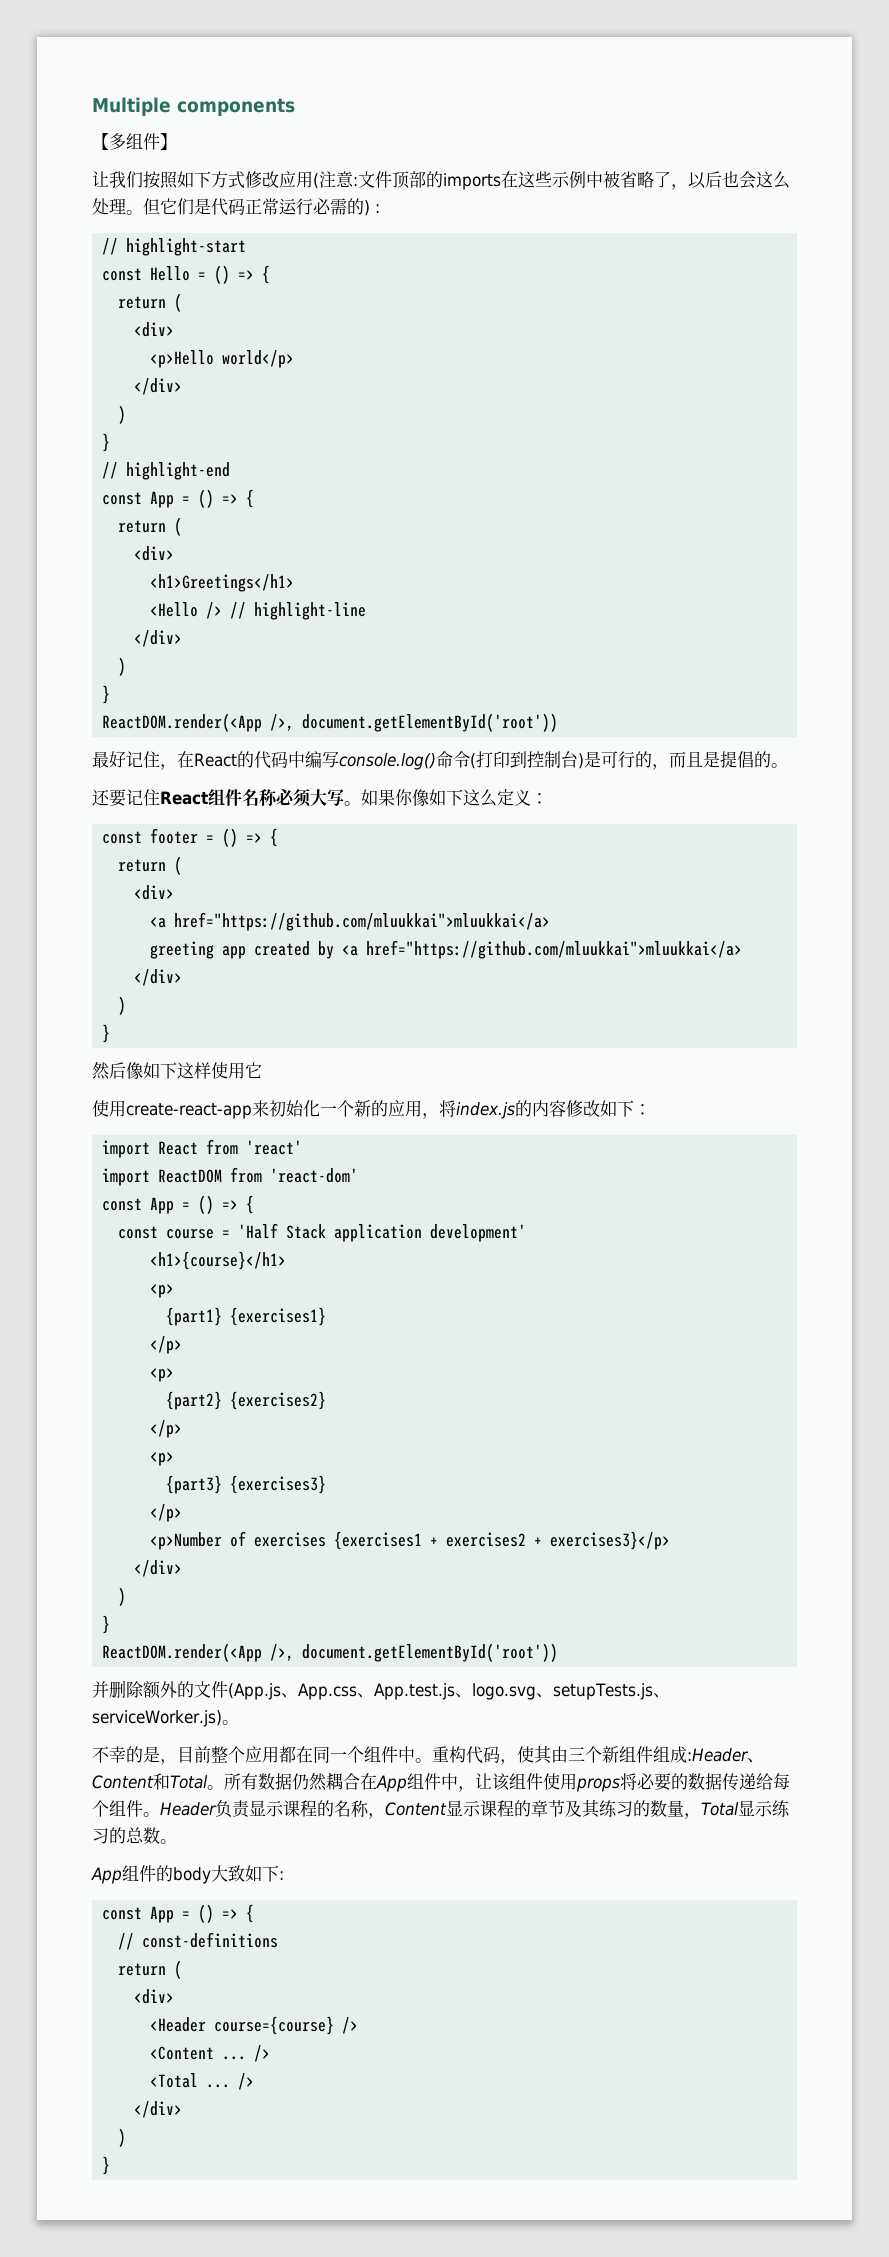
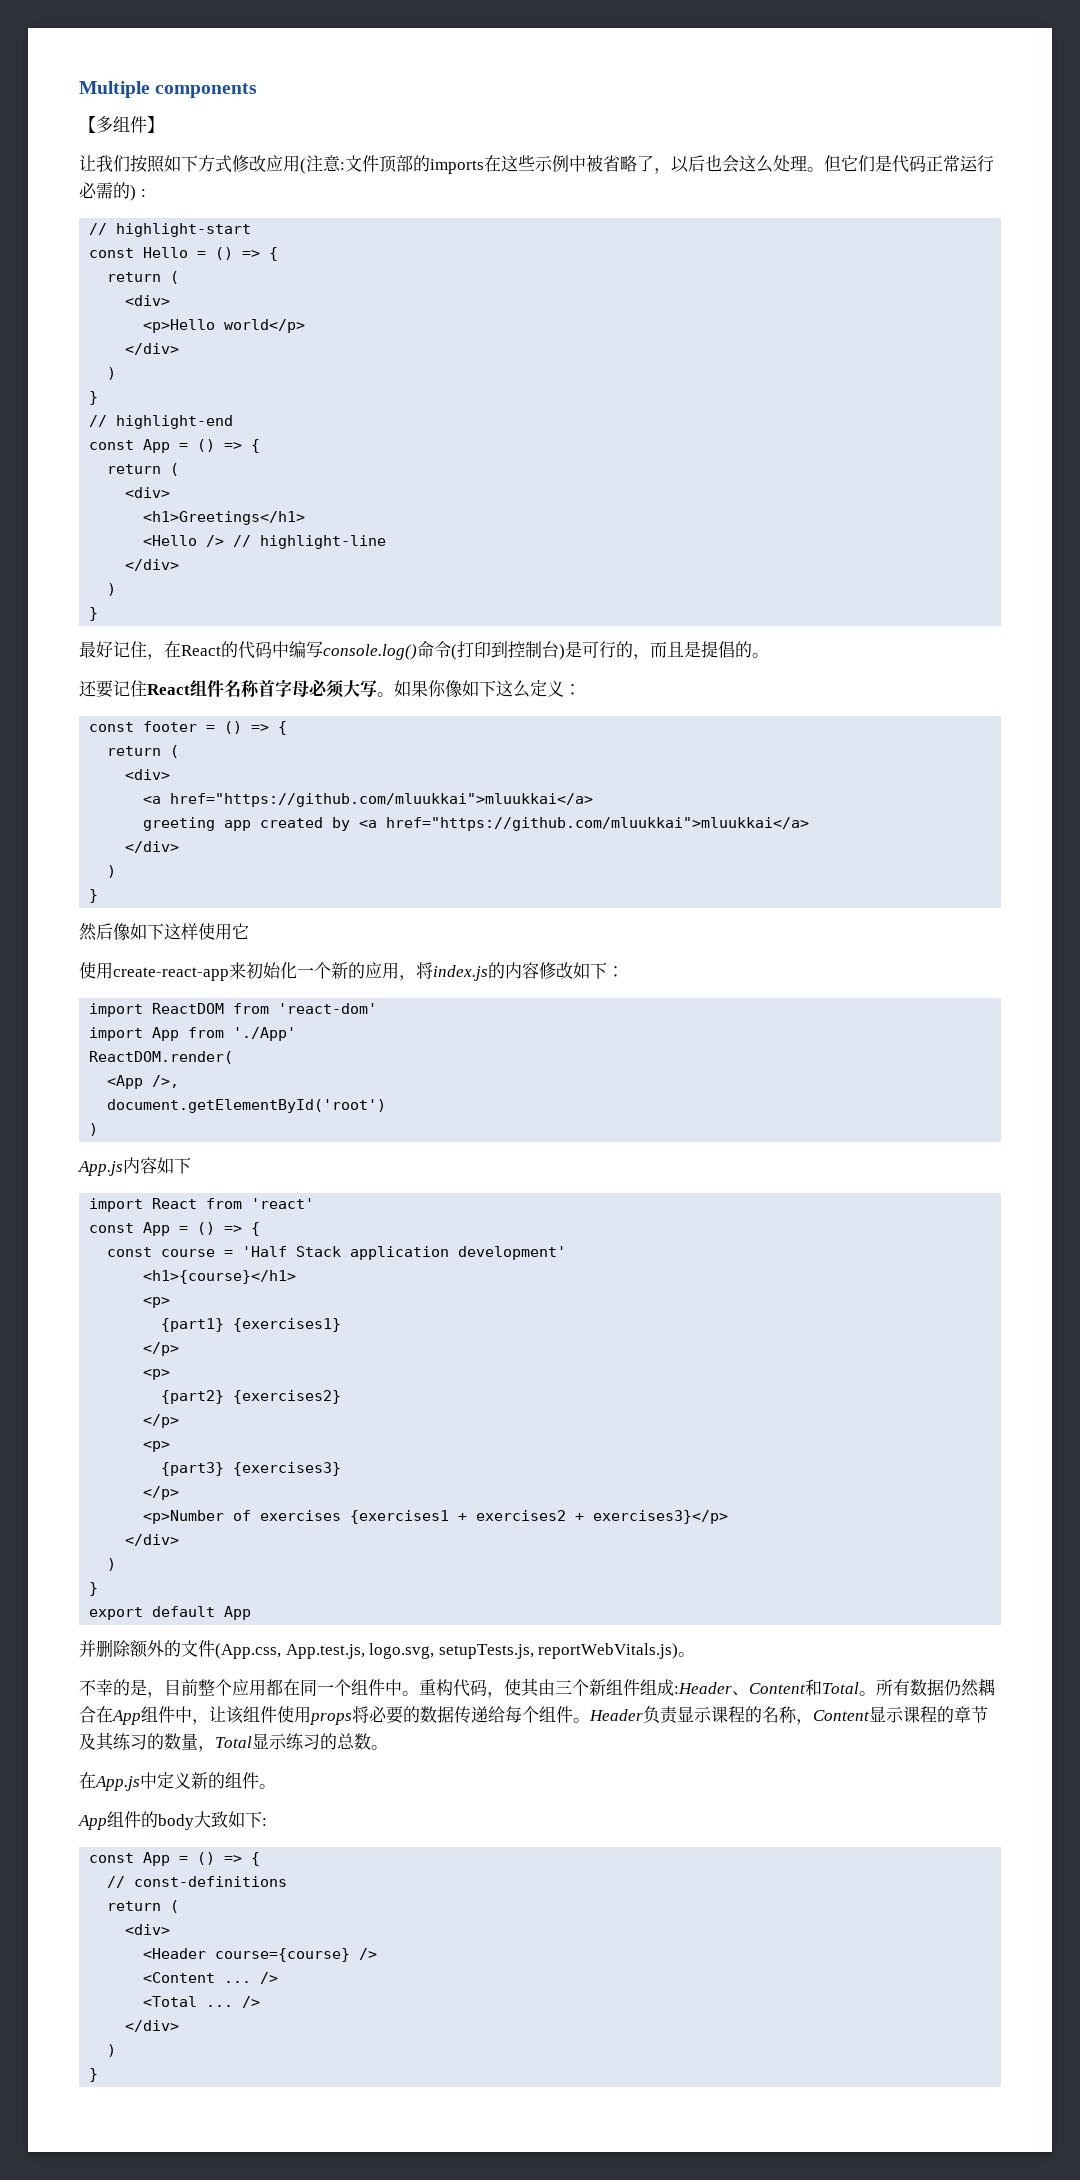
[102,713,559,732] // ReactDOM.render(<App />, document.getElementById('root')) -> (99, 614) none
(278, 797) none -> [258,679,309,697] 首字母
(651, 1109) none -> [89,1003,378,1017] [89,1027,297,1041] [89,1051,234,1064] [107,1075,180,1089] [107,1099,387,1113] [89,1123,99,1136] [78,1157,191,1176] // import ReactDOM from 'react-dom' // import App from './App' // ReactDOM.render( // <App />, // document.getElementById('root') // ) // App.js内容如下
[102,1167,359,1186] // import ReactDOM from 'react-dom' -> (315, 1203) none
[102,1643,559,1662] ReactDOM.render(<App />, document.getElementById('root')) -> [89,1606,252,1620] export default App
[228,1683,670,1700] [92,1710,222,1727] (App.js、App.css、App.test.js、logo.svg、setupTests.js、serviceWorker.js) -> [215,1643,679,1659] (App.css, App.test.js, logo.svg, setupTests.js, reportWebVitals.js)
(177, 1841) none -> [79,1772,276,1791] // 在App.js中定义新的组件。

